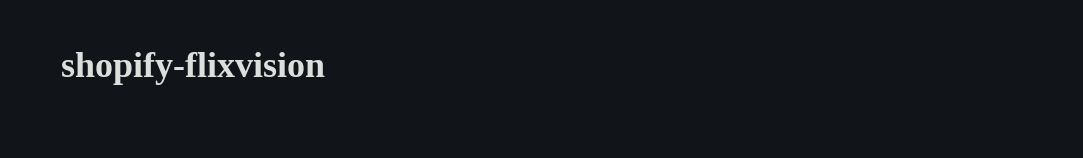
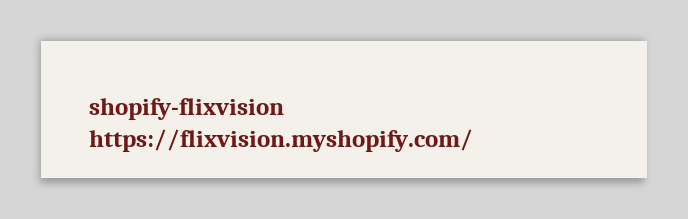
(325, 68) none -> [89,129,473,152] https://flixvision.myshopify.com/

